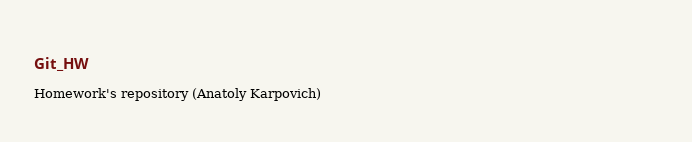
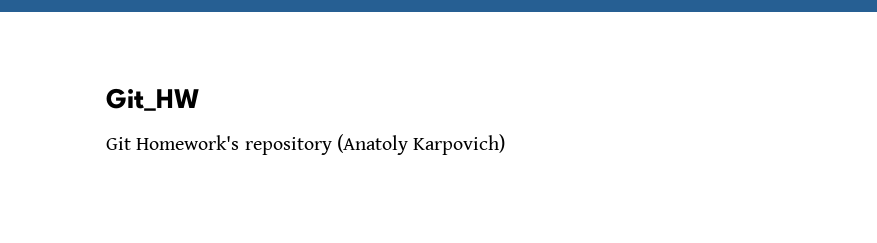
(89, 64) none -> [106,137,131,150] Git

